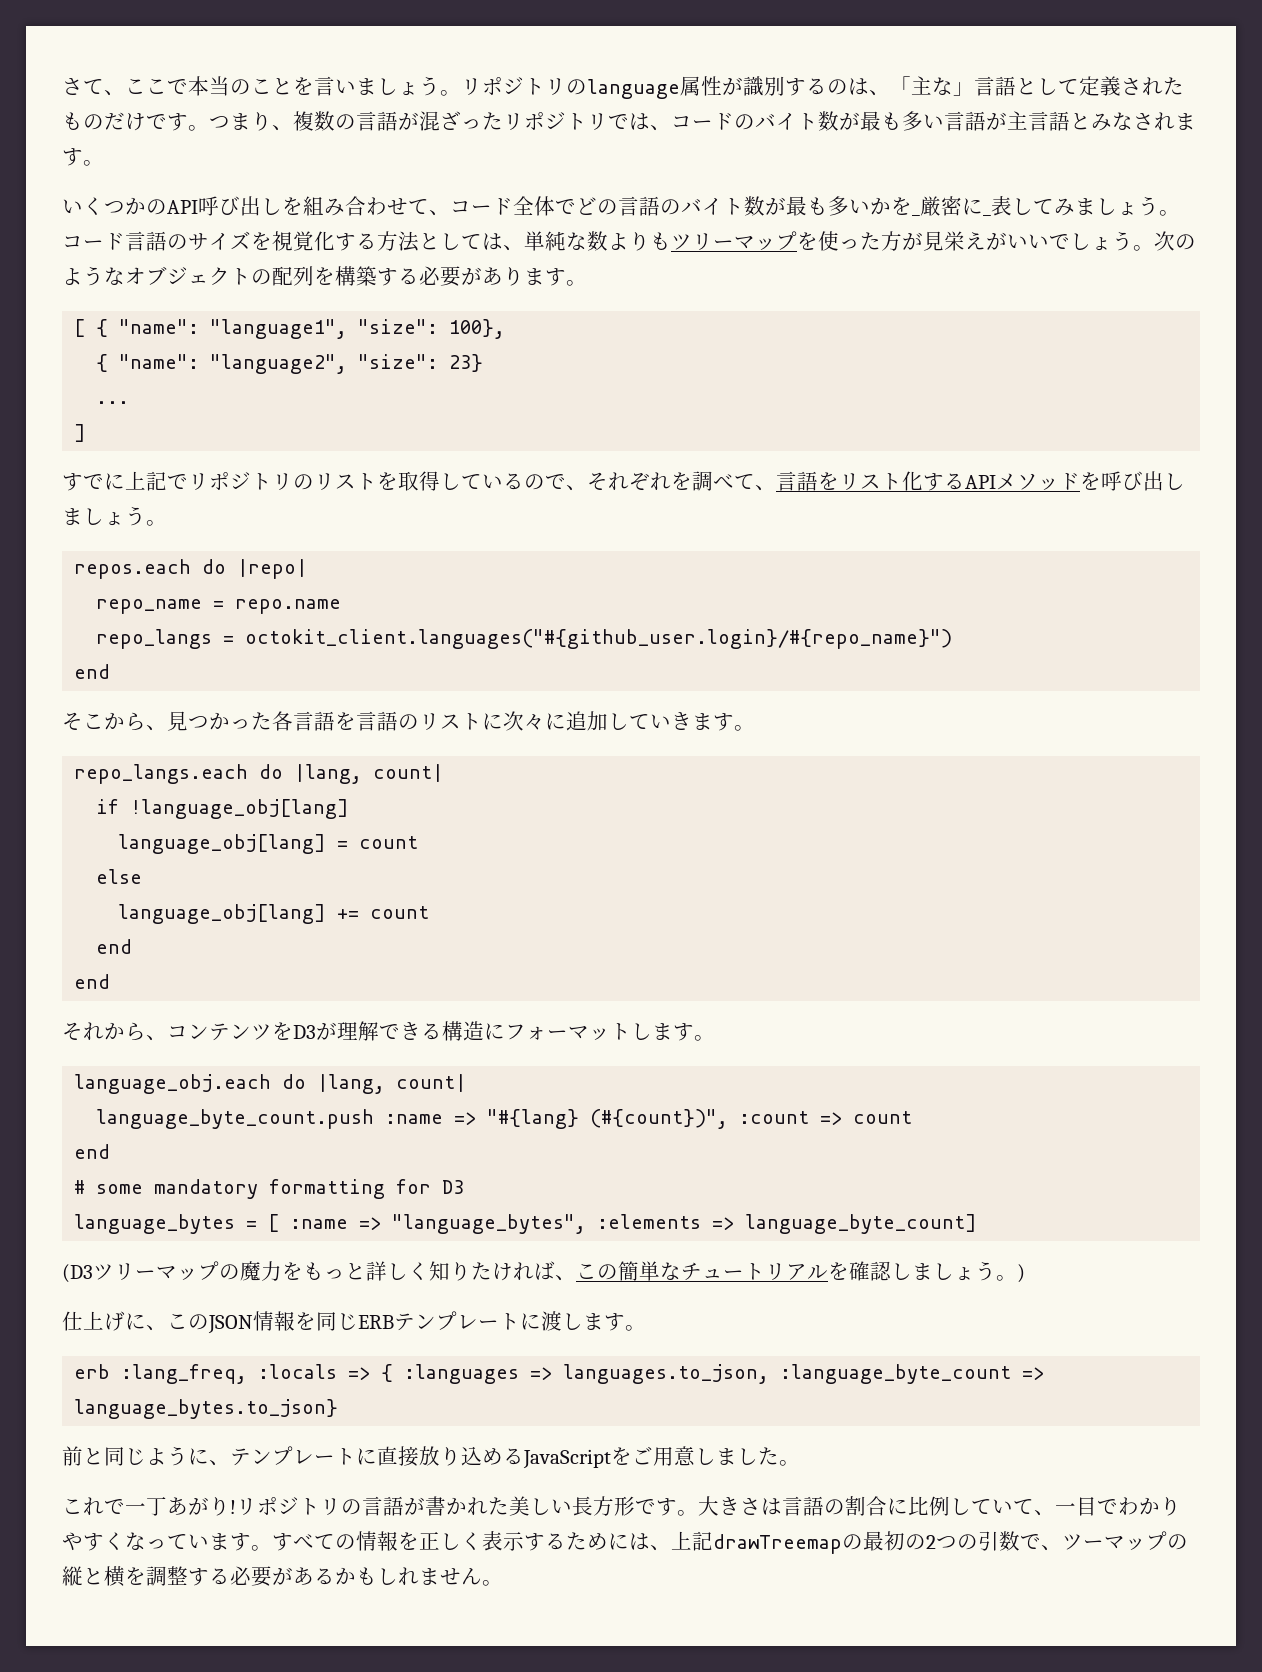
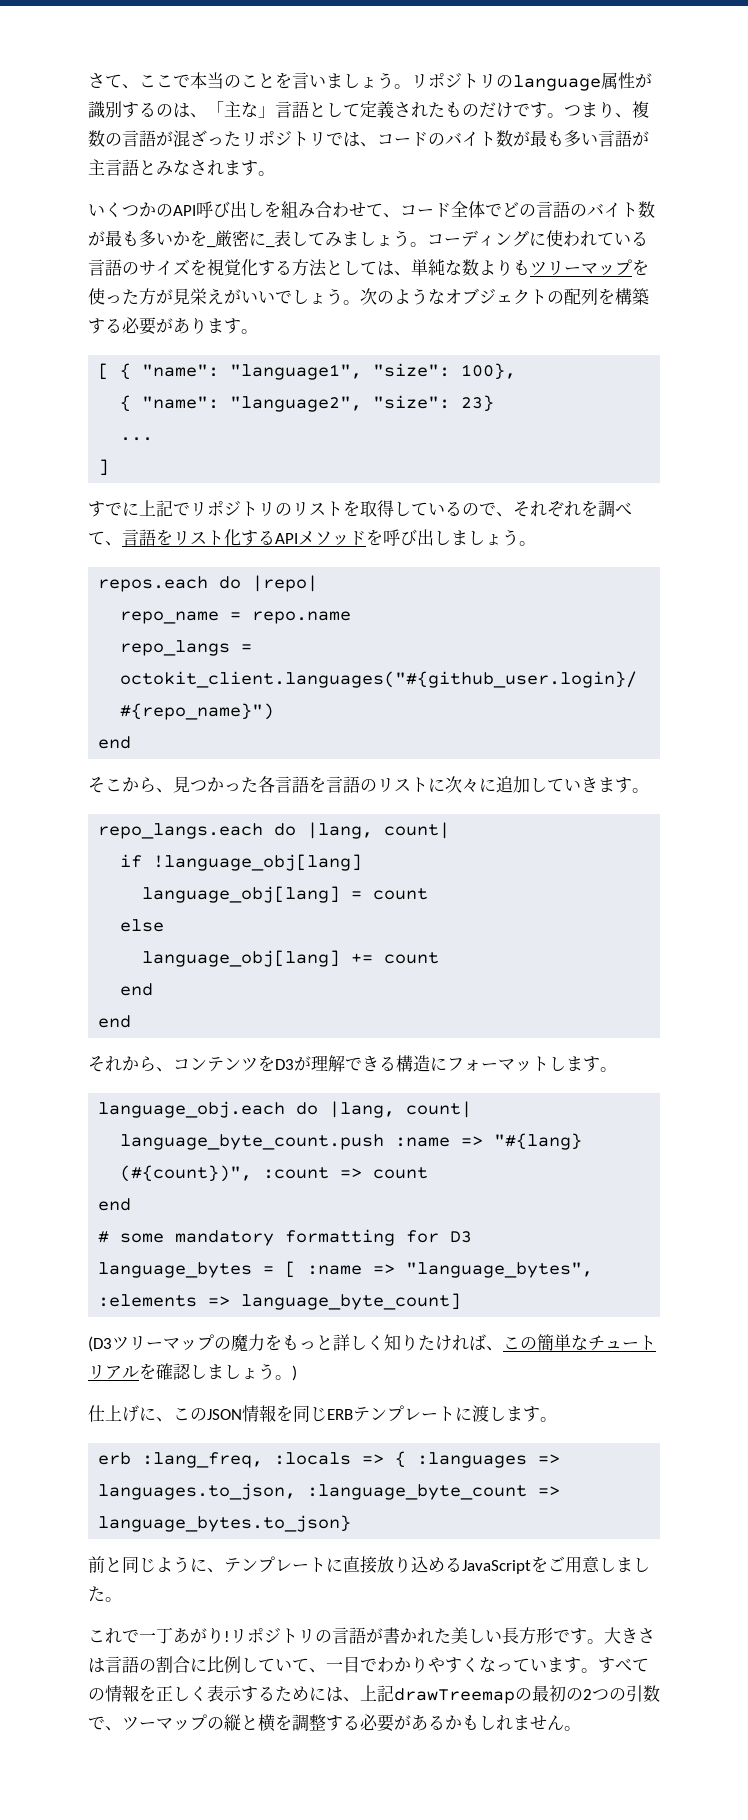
[104,233,125,250] ド -> [461,230,648,247] ディングに使われている

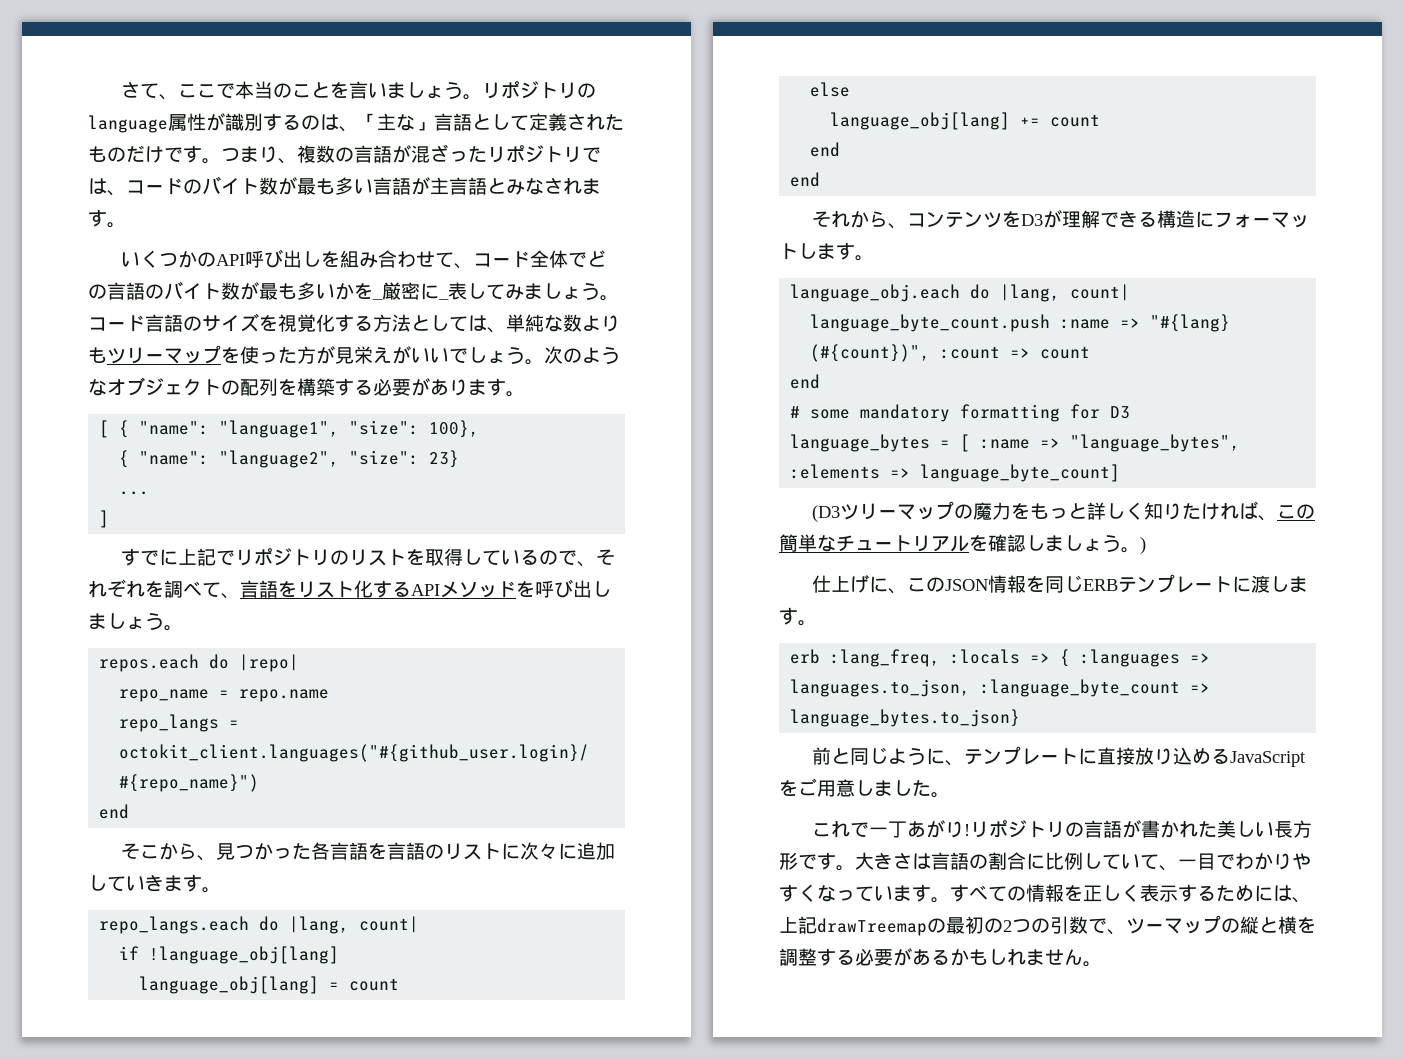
[461,230,648,247] ディングに使われている -> [126,315,145,332] ド

